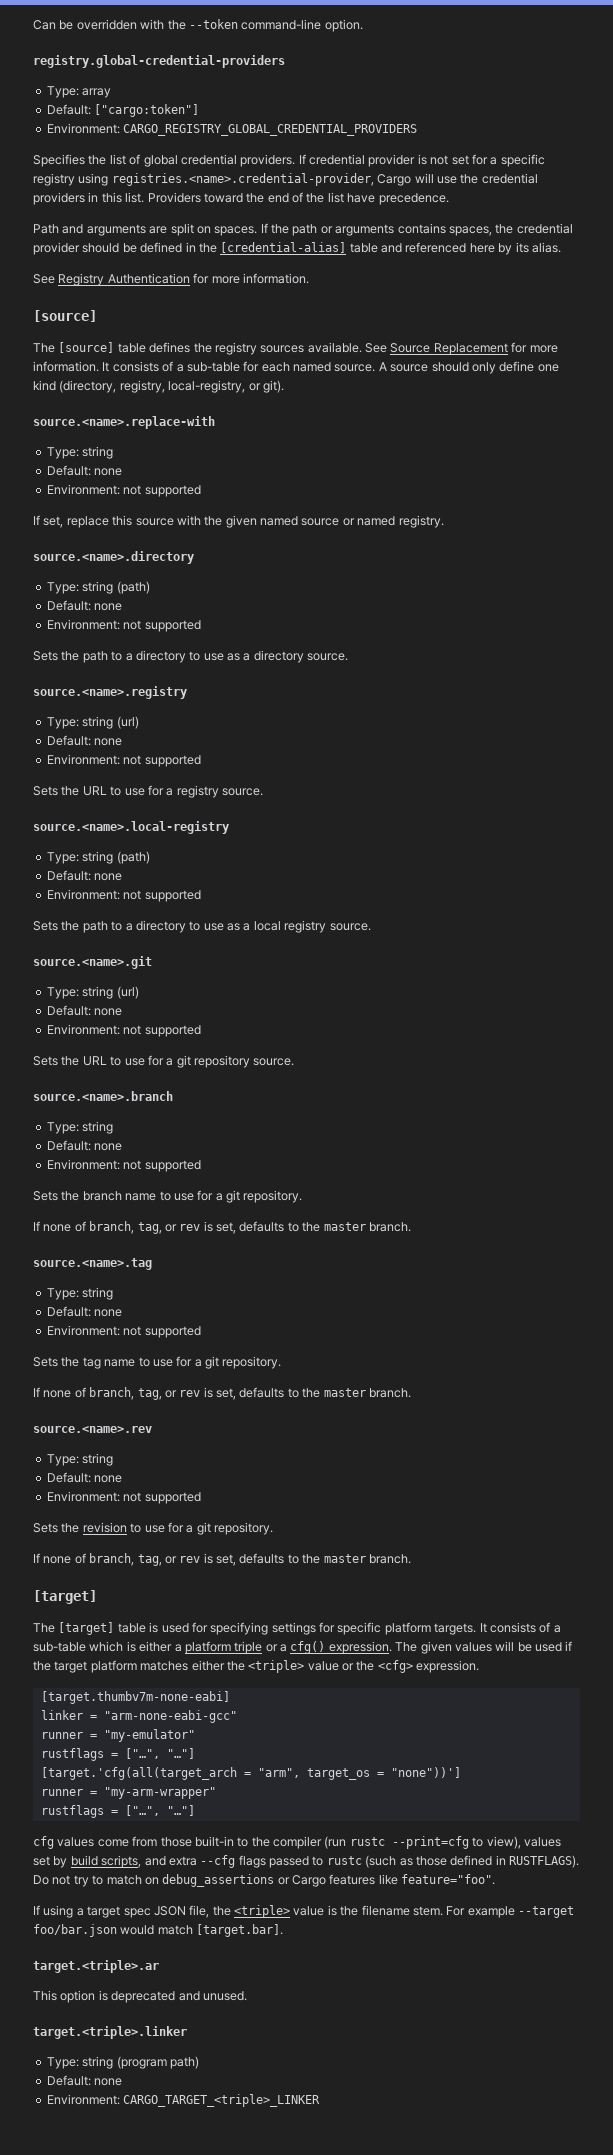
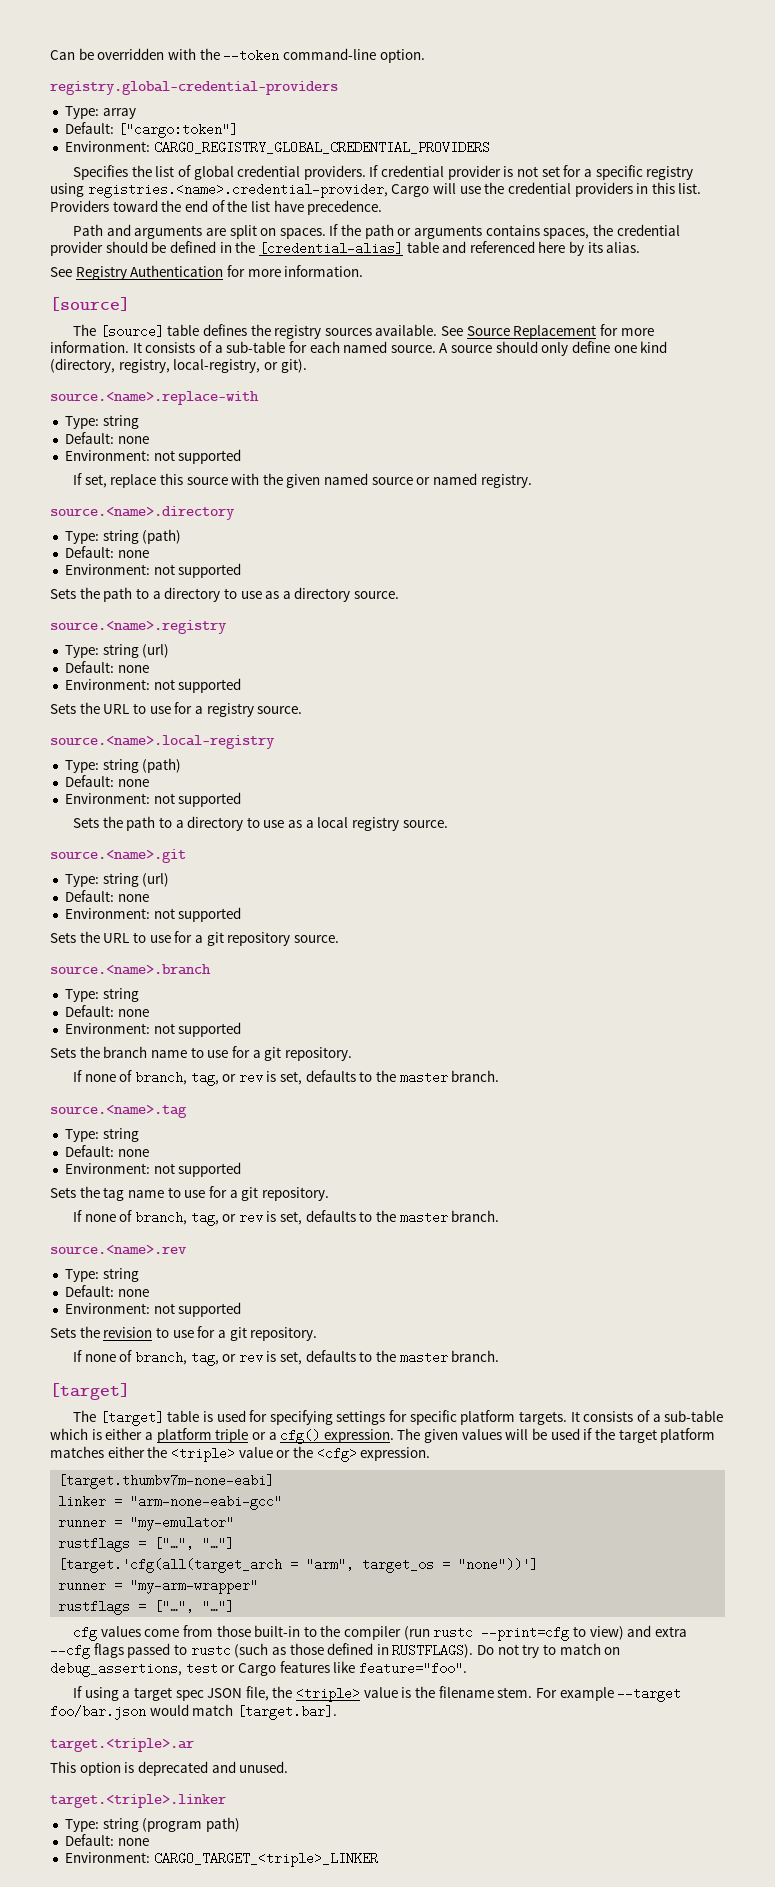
[486,1836,561,1849] [33,1855,142,1868] view), values set by build scripts, -> [589,1626,624,1640] view)
[162,1874,275,1887] debug_assertions -> [50,1662,218,1677] debug_assertions, test

